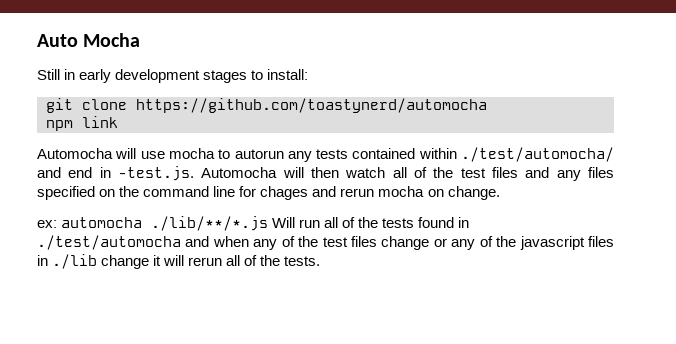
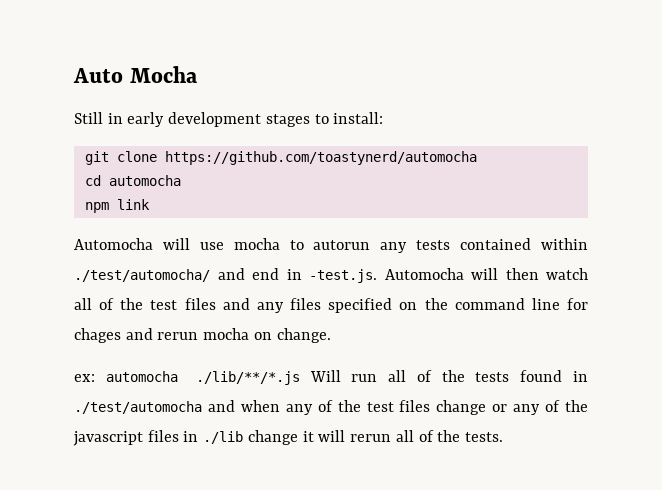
(487, 105) none -> [84,175,181,186] // cd automocha

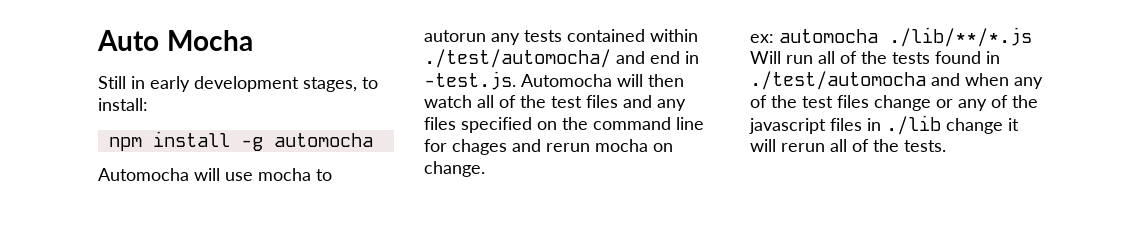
[265,114,310,127] stages -> [303,77,357,92] stages,
[84,151,477,165] [84,175,181,186] [84,199,150,213] git clone https://github.com/toastynerd/automocha // cd automocha // npm link -> [108,131,373,151] npm install -g automocha

